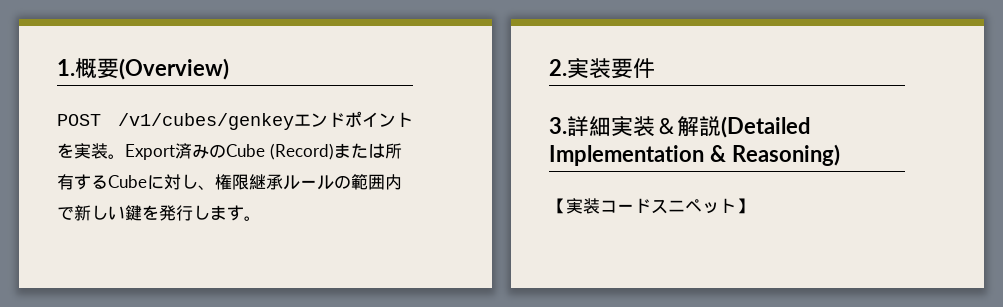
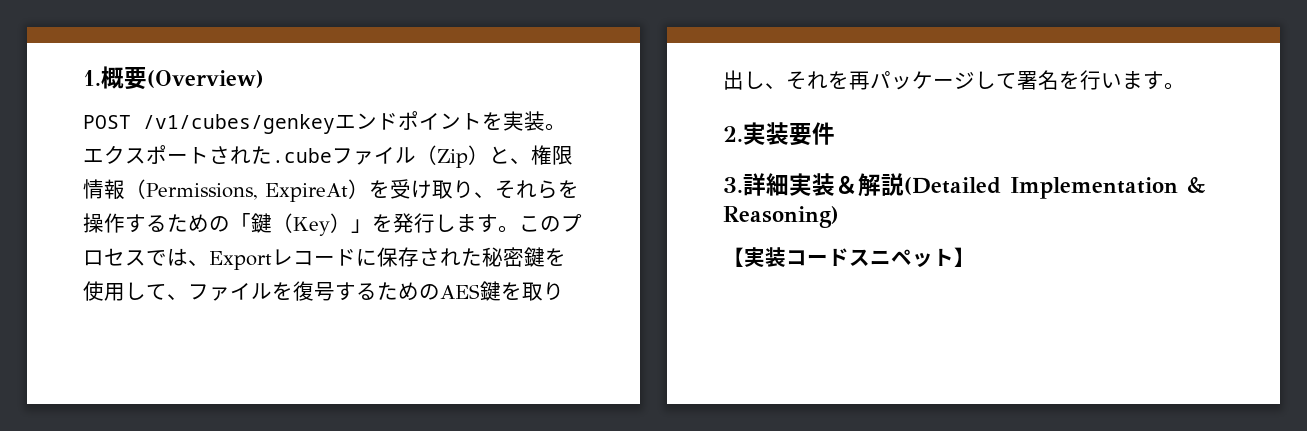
[125,143,402,160] [57,174,402,190] [57,205,210,221] Export済みのCube (Record)または所有するCubeに対し、権限継承ルールの範囲内で新しい鍵を発行し -> [83,145,573,168] [83,179,579,202] [83,213,582,236] [83,247,566,270] [83,281,564,301] [723,70,1122,90] エクスポートされた.cubeファイル（Zip）と、権限情報（Permissions, ExpireAt）を受け取り、それらを操作するための「鍵（Key）」を発行します。このプロセスでは、Exportレコードに保存された秘密鍵を使用して、ファイルを復号するためのAES鍵を取り出し、それを再パッケージして署名を行い

